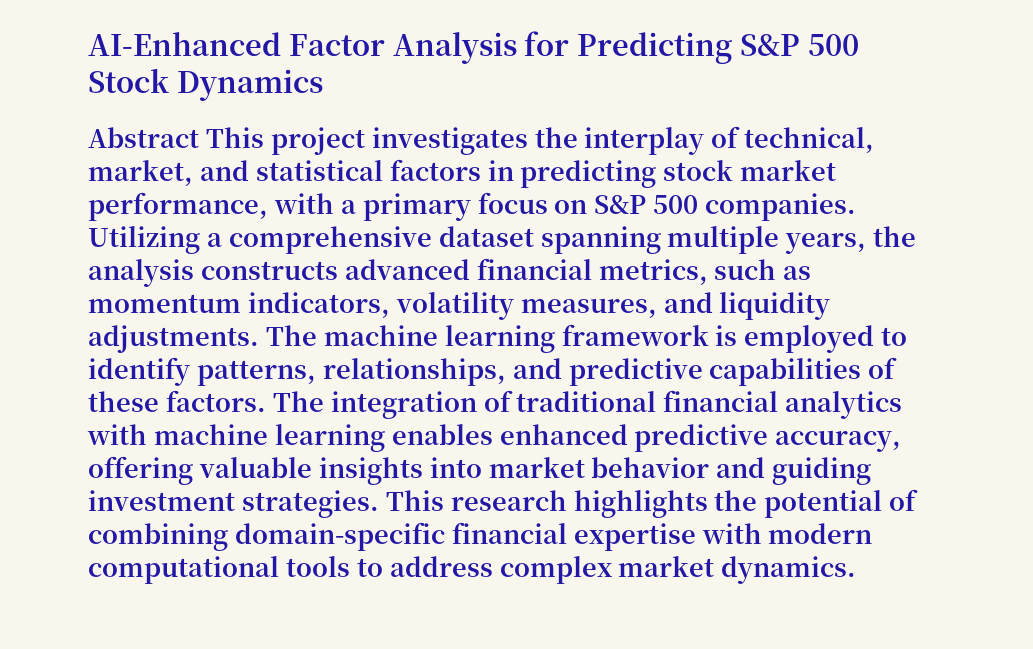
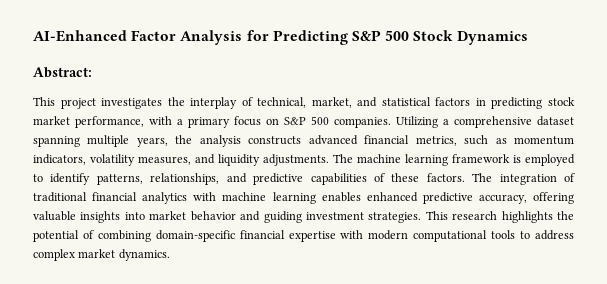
[88,127,199,148] Abstract -> [33,67,92,78] Abstract: //

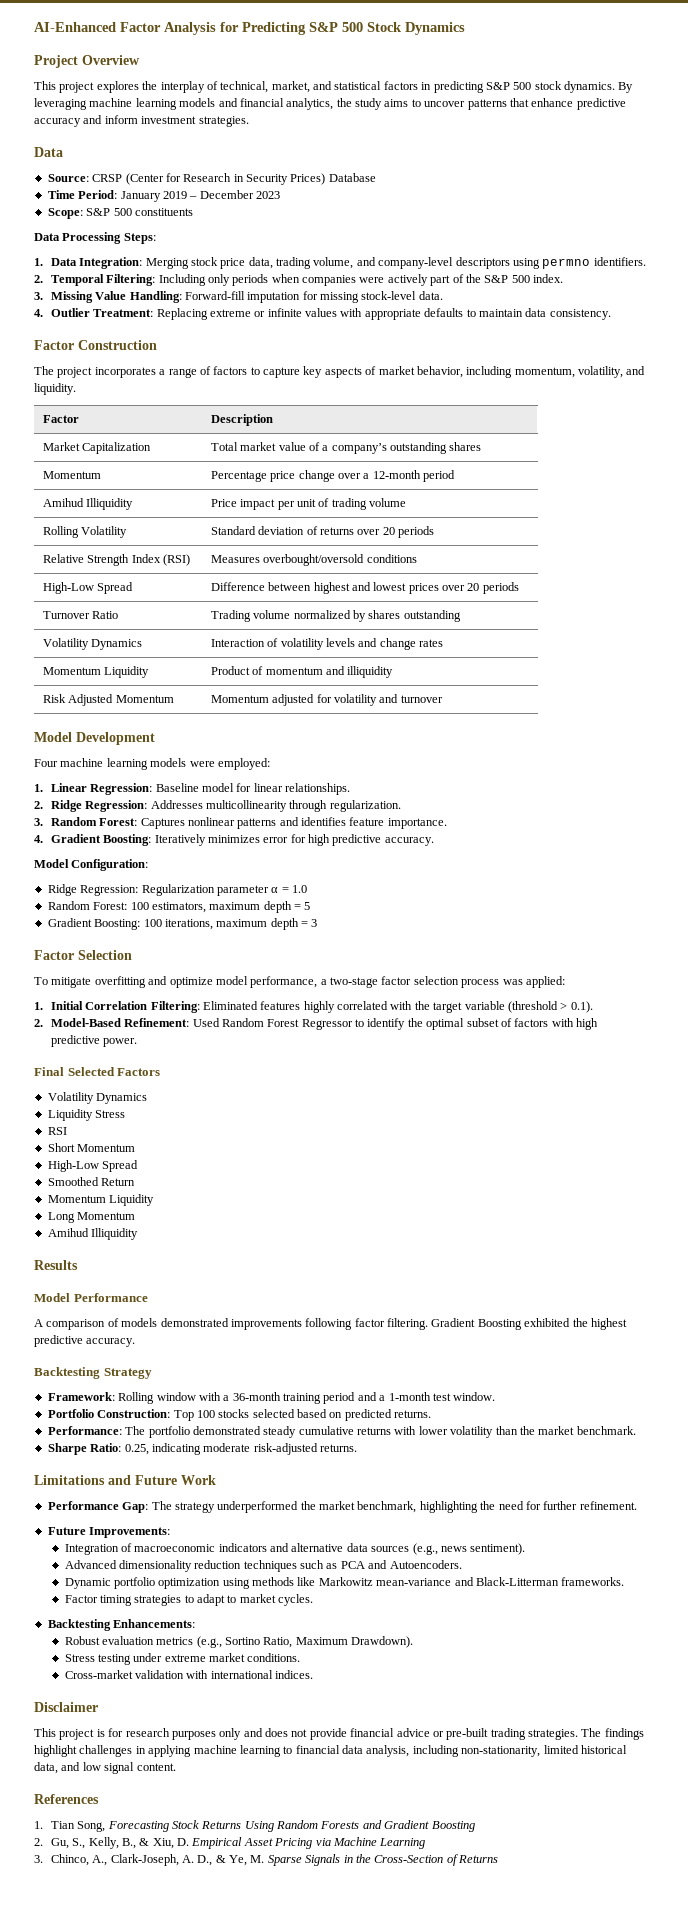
[33,67,92,78] [33,97,163,109] Abstract: // This project investigates -> [34,55,140,68] [34,81,139,93] Project Overview // This project explores
[548,97,576,106] [33,116,574,128] [33,135,574,147] [33,154,575,166] [33,173,576,185] [33,192,575,204] [33,211,575,223] [33,230,575,242] [33,249,170,261] stock market performance, with a primary focus on S&P 500 companies. Utilizing a comprehensive dataset spanning multiple years, the analysis constructs advanced financial metrics, such as momentum indicators, volatility measures, and liquidity adjustments. The machine learning framework is employed to identify patterns, relationships, and predictive capabilities of these factors. The integration of traditional financial analytics with machine learning enables enhanced predictive accuracy, offering valuable insights into market behavior and guiding investment strategies. This research highlights the potential of combining domain-specific financial expertise with modern computational tools to address complex market dynamics. -> [485,81,634,93] [34,98,626,110] [34,115,249,127] [34,147,63,157] [47,173,376,185] [47,190,280,202] [47,208,193,219] [34,232,156,244] [34,257,646,269] [34,274,564,286] [34,291,443,303] [34,308,611,320] [34,340,157,350] [34,366,646,378] [34,383,76,395] [42,415,79,423] [210,414,273,426] [42,442,152,454] [210,442,482,454] [42,471,101,479] [210,470,456,482] [42,498,134,510] [210,498,407,510] [42,526,128,538] [210,526,435,538] [42,554,190,566] [210,554,417,566] [42,582,134,594] [210,582,519,594] [42,611,119,619] [210,610,461,622] [42,638,143,650] [210,638,444,650] [42,666,150,678] [210,666,394,678] [42,694,174,706] [210,694,443,706] [34,732,155,745] [34,758,270,770] [34,783,351,795] [34,800,401,812] [34,817,447,829] [34,834,434,846] [34,859,149,871] [47,884,307,896] [47,901,311,913] [47,918,318,930] [34,950,132,960] [34,976,565,988] [34,1001,593,1013] [34,1018,599,1030] [50,1035,138,1047] [34,1067,161,1076] [47,1092,148,1104] [47,1109,126,1121] [47,1127,67,1135] [47,1143,136,1152] [47,1160,139,1172] [47,1177,136,1186] [47,1194,155,1206] [47,1212,136,1223] [47,1228,139,1240] [34,1260,78,1270] [34,1293,148,1302] [34,1318,627,1330] [34,1335,136,1347] [34,1367,152,1379] [47,1392,496,1404] [47,1409,432,1421] [47,1426,636,1438] [47,1443,357,1455] [34,1475,216,1485] [47,1501,637,1513] [47,1527,171,1538] [64,1543,526,1555] [64,1560,462,1572] [64,1577,625,1589] [64,1594,314,1606] [47,1619,196,1631] [64,1636,414,1648] [64,1653,301,1665] [64,1670,314,1679] [34,1702,98,1712] [34,1728,644,1740] [34,1745,627,1757] [34,1762,176,1774] [34,1794,99,1804] [34,1820,475,1832] [34,1837,426,1849] [34,1854,499,1866] S&P 500 stock dynamics. By leveraging machine learning models and financial analytics, the study aims to uncover patterns that enhance predictive accuracy and inform investment strategies. // Data // Source: CRSP (Center for Research in Security Prices) Database // Time Period: January 2019 – December 2023 // Scope: S&P 500 constituents // Data Processing Steps: // 1. Data Integration: Merging stock price data, trading volume, and company-level descriptors using permno identifiers. // 2. Temporal Filtering: Including only periods when companies were actively part of the S&P 500 index. // 3. Missing Value Handling: Forward-fill imputation for missing stock-level data. // 4. Outlier Treatment: Replacing extreme or infinite values with appropriate defaults to maintain data consistency. // Factor Construction // The project incorporates a range of factors to capture key aspects of market behavior, including momentum, volatility, and liquidity. // Factor | Description // Market Capitalization | Total market value of a company’s outstanding shares // Momentum | Percentage price change over a 12-month period // Amihud Illiquidity | Price impact per unit of trading volume // Rolling Volatility | Standard deviation of returns over 20 periods // Relative Strength Index (RSI) | Measures overbought/oversold conditions // High-Low Spread | Difference between highest and lowest prices over 20 periods // Turnover Ratio | Trading volume normalized by shares outstanding // Volatility Dynamics | Interaction of volatility levels and change rates // Momentum Liquidity | Product of momentum and illiquidity // Risk Adjusted Momentum | Momentum adjusted for volatility and turnover // Model Development // Four machine learning models were employed: // 1. Linear Regression: Baseline model for linear relationships. // 2. Ridge Regression: Addresses multicollinearity through regularization. // 3. Random Forest: Captures nonlinear patterns and identifies feature importance. // 4. Gradient Boosting: Iteratively minimizes error for high predictive accuracy. // Model Configuration: // Ridge Regression: Regularization parameter α = 1.0 // Random Forest: 100 estimators, maximum depth = 5 // Gradient Boosting: 100 iterations, maximum depth = 3 // Factor Selection // To mitigate overfitting and optimize model performance, a two-stage factor selection process was applied: // 1. Initial Correlation Filtering: Eliminated features highly correlated with the target variable (threshold > 0.1). // 2. Model-Based Refinement: Used Random Forest Regressor to identify the optimal subset of factors with high predictive power. // Final Selected Factors // Volatility Dynamics // Liquidity Stress // RSI // Short Momentum // High-Low Spread // Smoothed Return // Momentum Liquidity // Long Momentum // Amihud Illiquidity // Results // Model Performance // A comparison of models demonstrated improvements following factor filtering. Gradient Boosting exhibited the highest predictive accuracy. // Backtesting Strategy // Framework: Rolling window with a 36-month training period and a 1-month test window. // Portfolio Construction: Top 100 stocks selected based on predicted returns. // Performance: The portfolio demonstrated steady cumulative returns with lower volatility than the market benchmark. // Sharpe Ratio: 0.25, indicating moderate risk-adjusted returns. // Limitations and Future Work // Performance Gap: The strategy underperformed the market benchmark, highlighting the need for further refinement. // Future Improvements: // Integration of macroeconomic indicators and alternative data sources (e.g., news sentiment). // Advanced dimensionality reduction techniques such as PCA and Autoencoders. // Dynamic portfolio optimization using methods like Markowitz mean-variance and Black-Litterman frameworks. // Factor timing strategies to adapt to market cycles. // Backtesting Enhancements: // Robust evaluation metrics (e.g., Sortino Ratio, Maximum Drawdown). // Stress testing under extreme market conditions. // Cross-market validation with international indices. // Disclaimer // This project is for research purposes only and does not provide financial advice or pre-built trading strategies. The findings highlight challenges in applying machine learning to financial data analysis, including non-stationarity, limited historical data, and low signal content. // References // 1. Tian Song, Forecasting Stock Returns Using Random Forests and Gradient Boosting // 2. Gu, S., Kelly, B., & Xiu, D. Empirical Asset Pricing via Machine Learning // 3. Chinco, A., Clark-Joseph, A. D., & Ye, M. Sparse Signals in the Cross-Section of Returns

